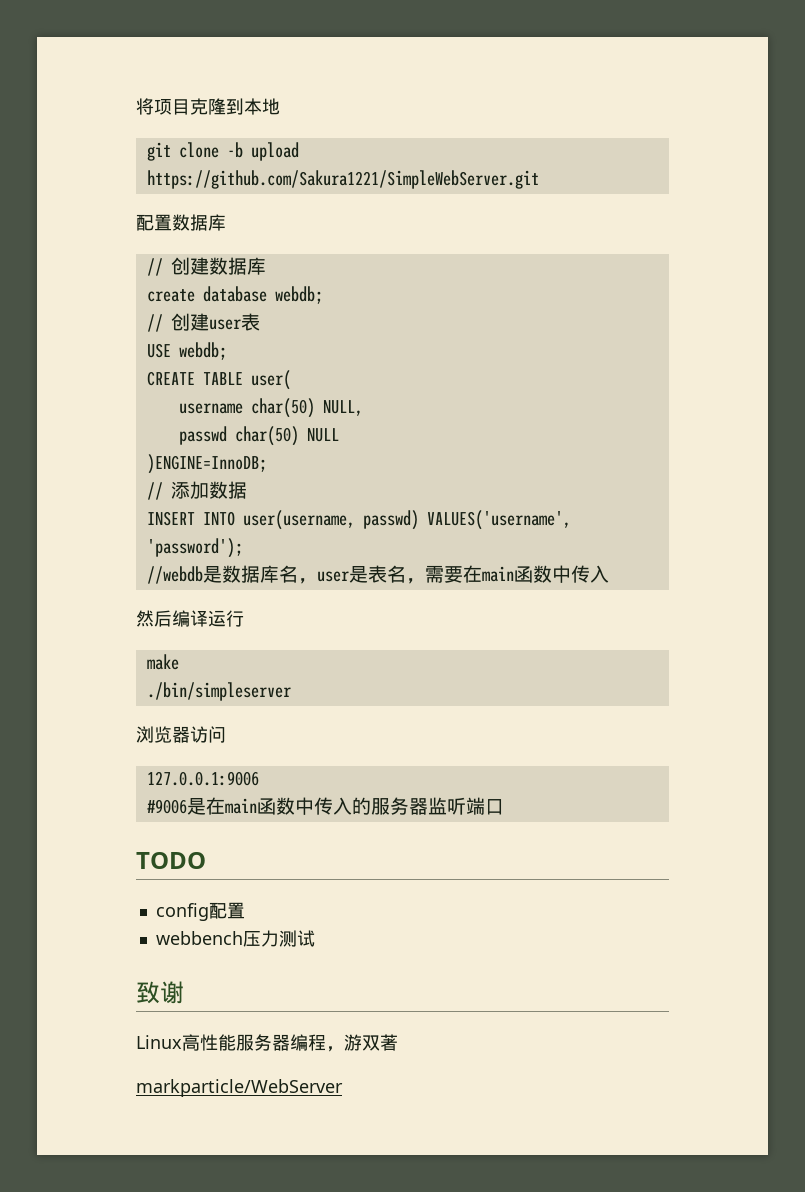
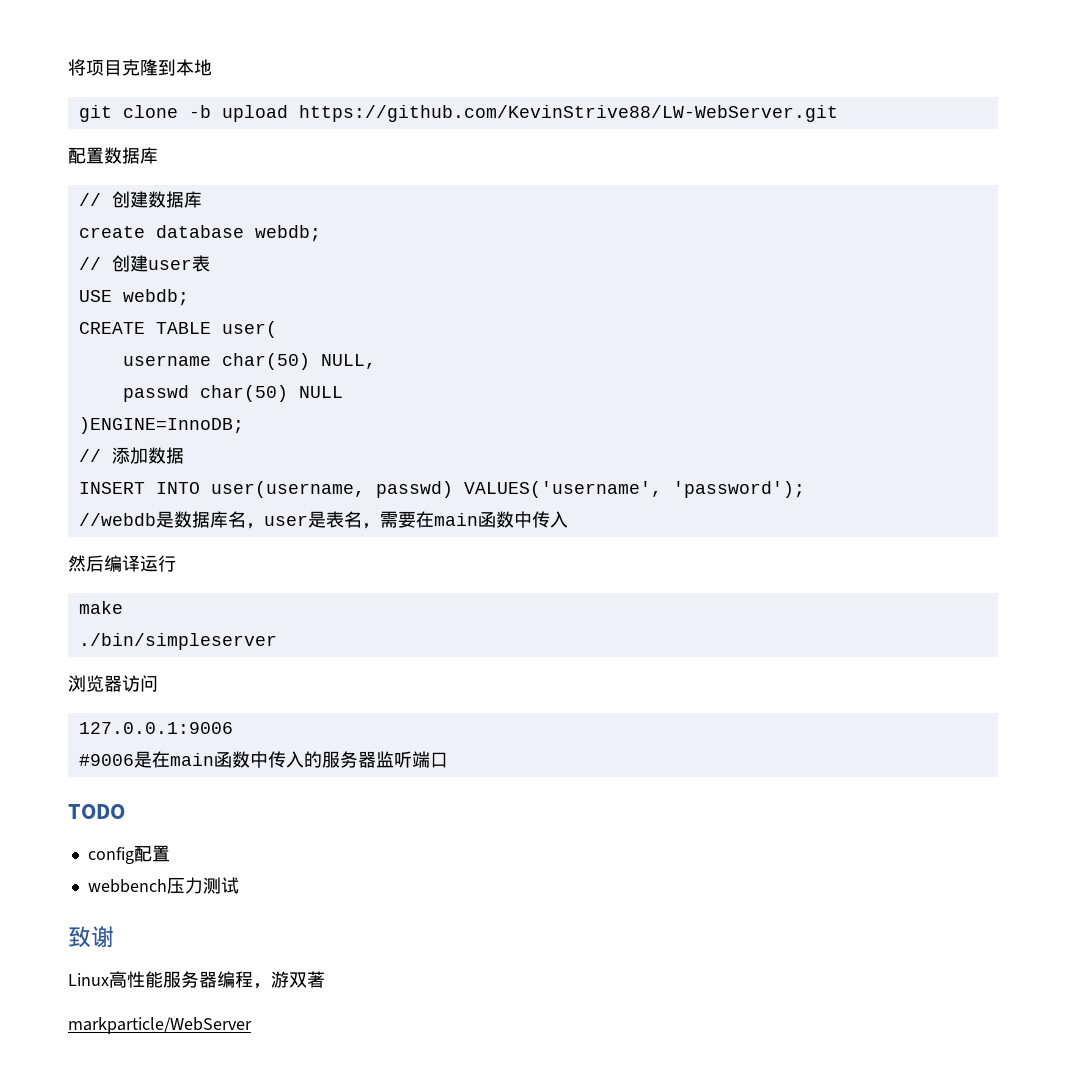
[146,170,539,189] https://github.com/Sakura1221/SimpleWebServer.git -> [298,105,838,122] https://github.com/KevinStrive88/LW-WebServer.git

